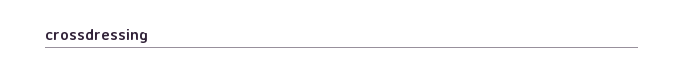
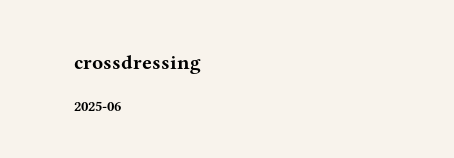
(148, 36) none -> [74,101,121,111] // 2025-06

